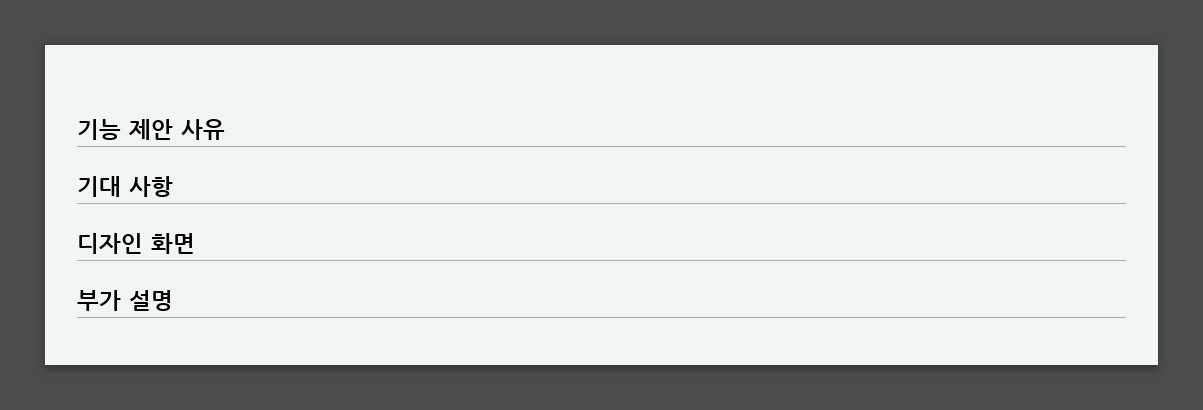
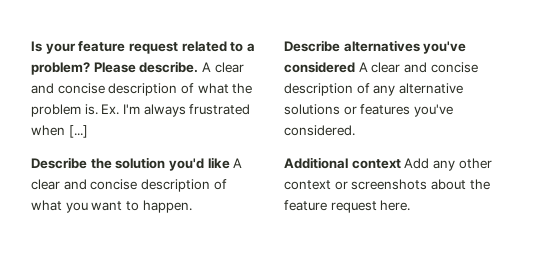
[77,119,225,140] [77,176,173,197] [77,233,195,254] [77,290,173,311] 기능 제안 사유 // 기대 사항 // 디자인 화면 // 부가 설명 -> [31,41,255,54] [31,61,244,75] [31,83,253,96] [31,104,251,117] [31,125,88,138] [31,157,243,171] [31,179,227,192] [31,200,192,213] [284,40,467,54] [284,61,478,73] [284,83,463,96] [284,104,453,117] [284,125,355,136] [284,157,492,171] [284,179,490,190] [284,200,411,213] Is your feature request related to a problem? Please describe. A clear and concise description of what the problem is. Ex. I'm always frustrated when [...] // Describe the solution you'd like A clear and concise description of what you want to happen. // Describe alternatives you've considered A clear and concise description of any alternative solutions or features you've considered. // Additional context Add any other context or screenshots about the feature request here.

